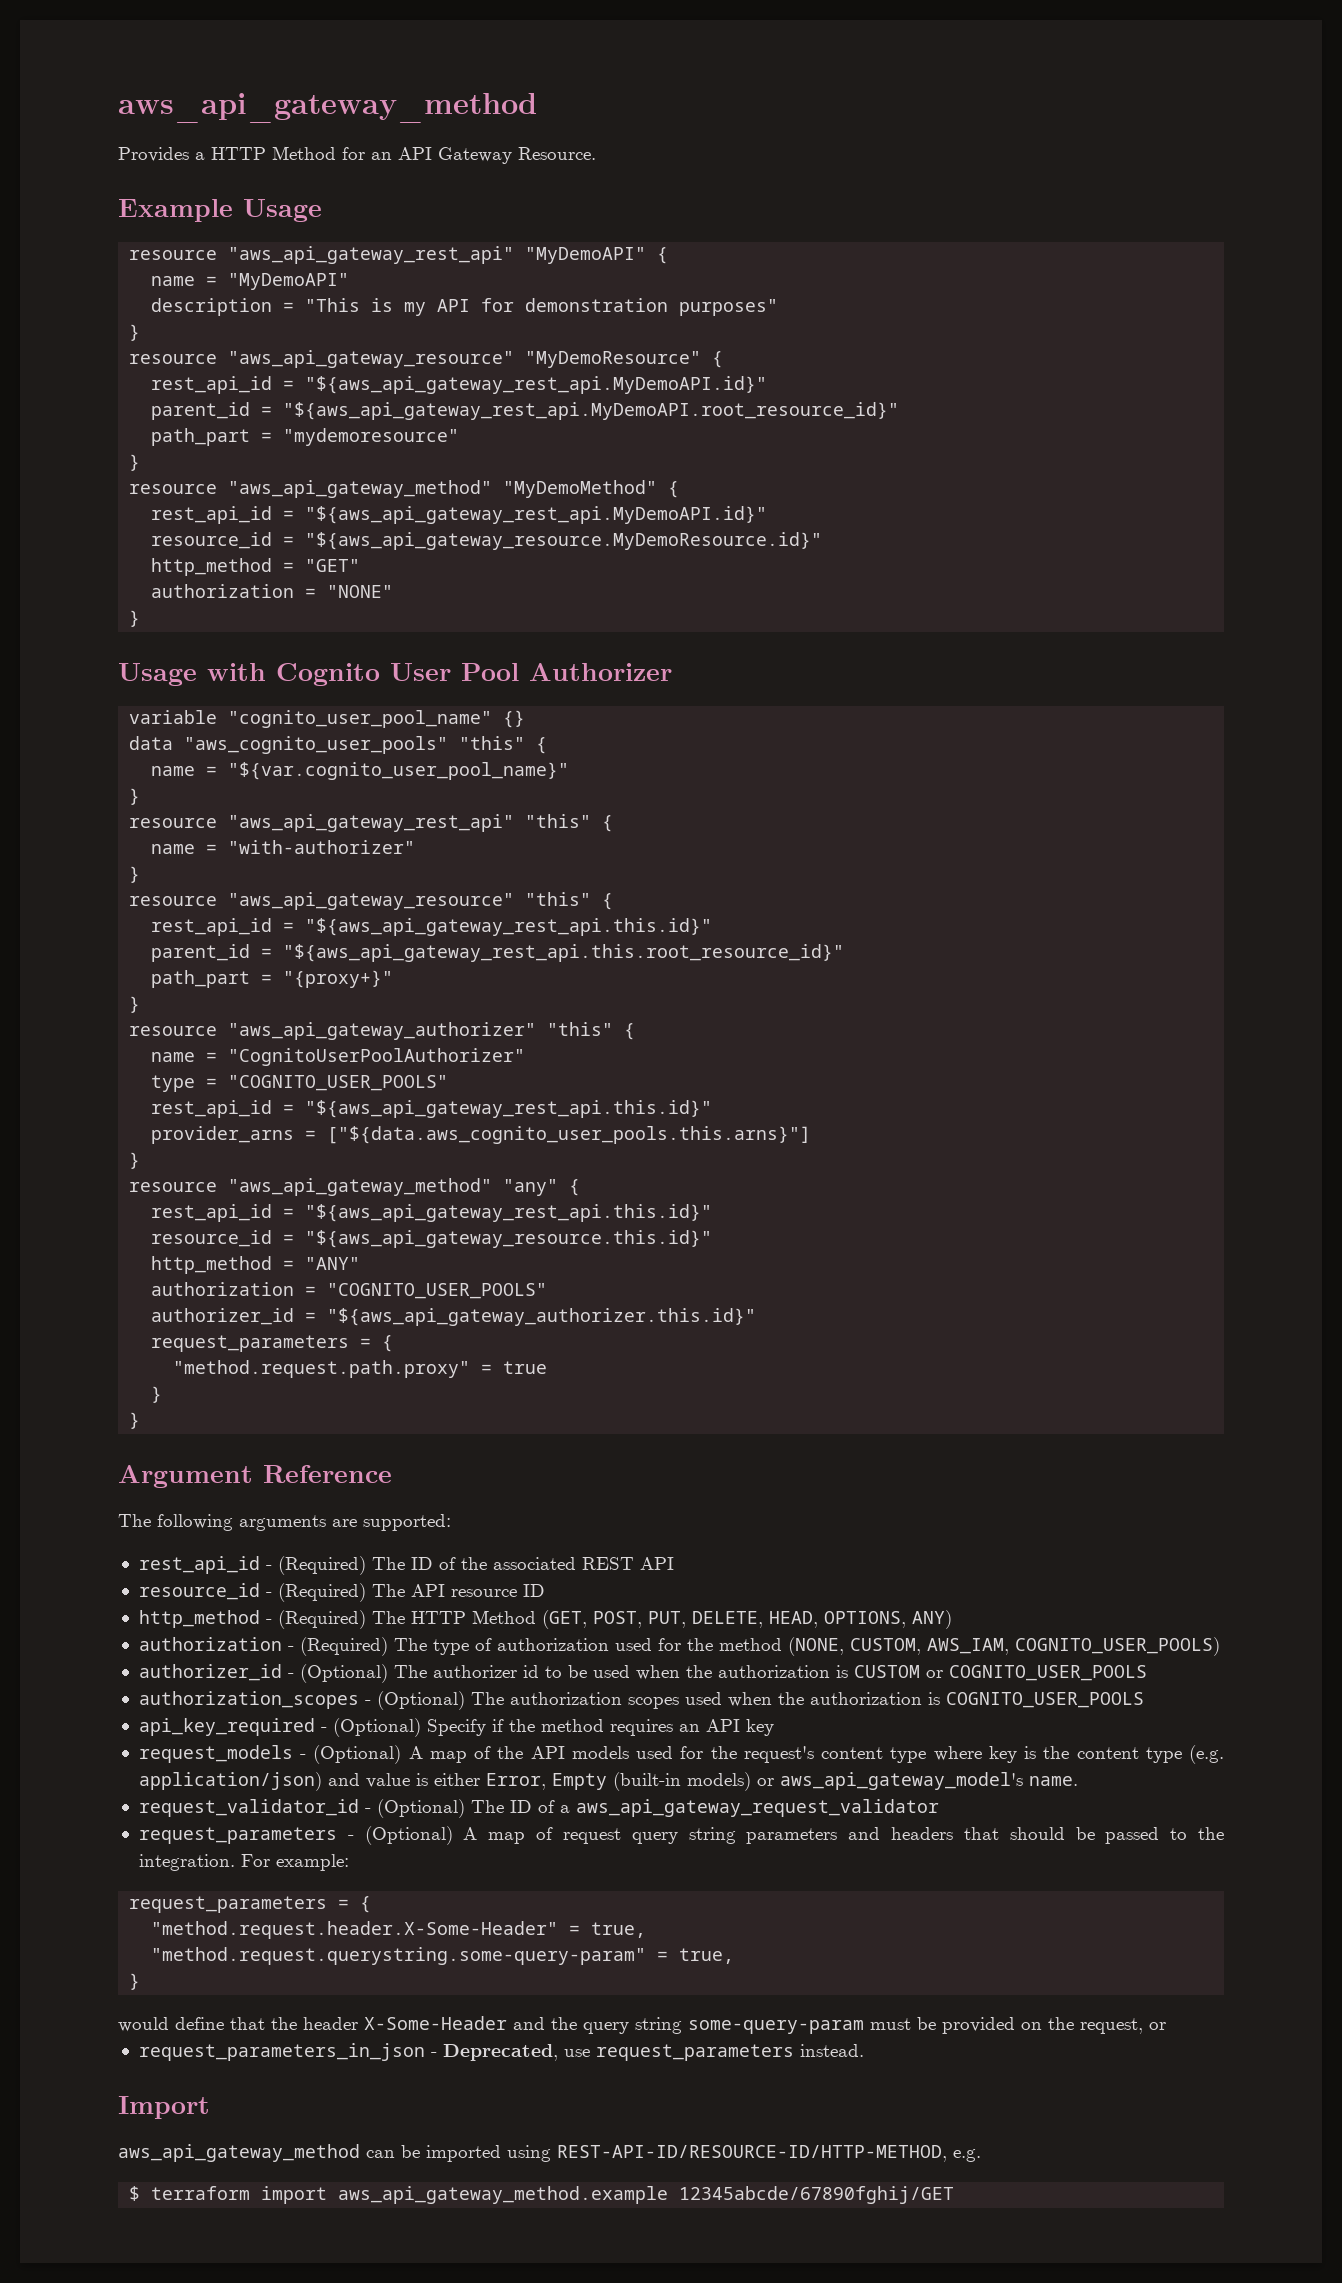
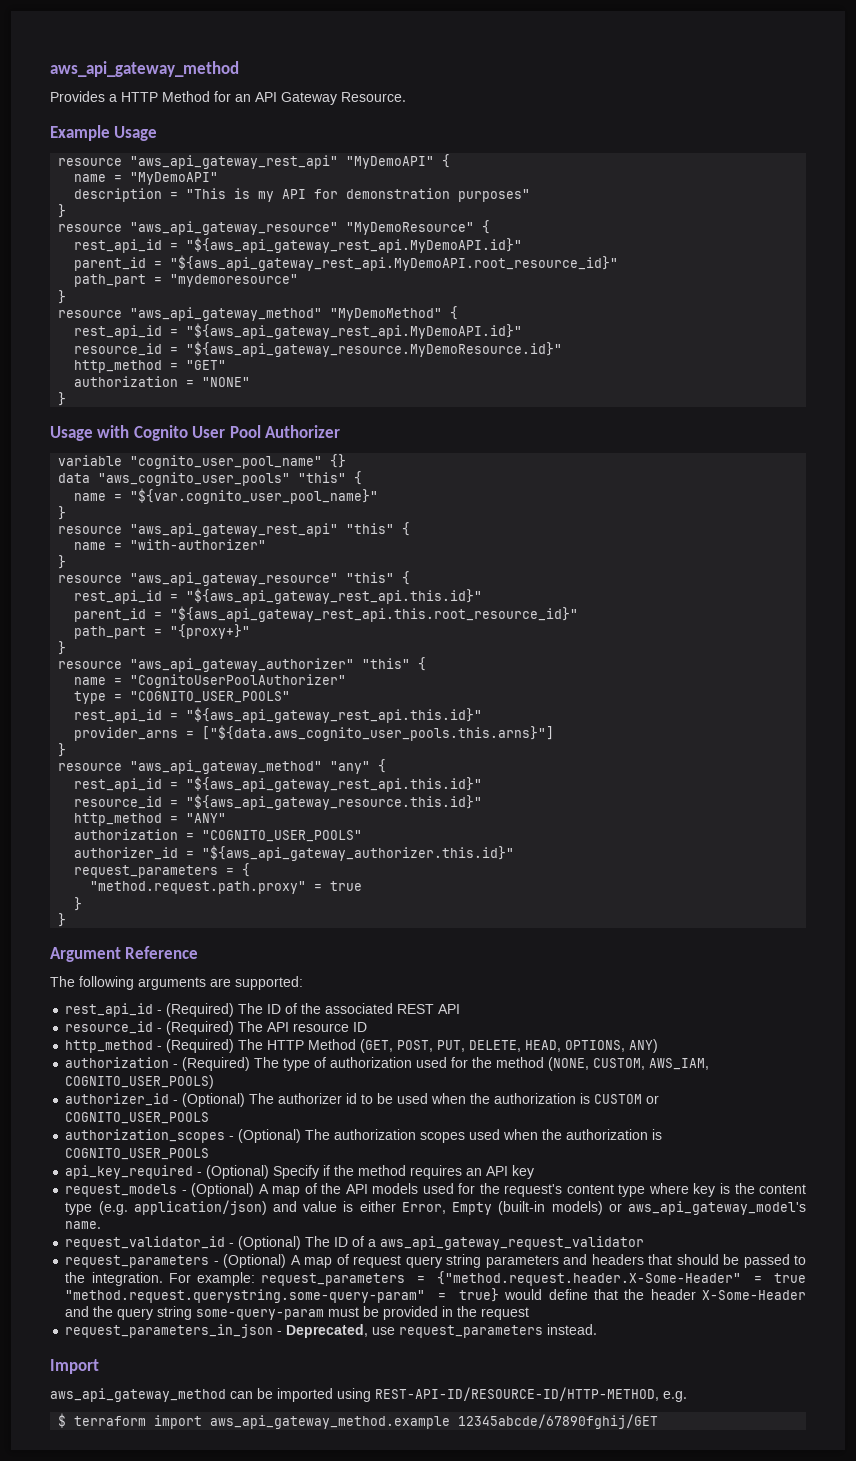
[129,1896,372,1913] [151,1921,647,1939] [151,1947,735,1965] [129,1973,141,1990] // request_parameters = { // "method.request.header.X-Some-Header" = true, // "method.request.querystring.some-query-param" = true, // } // -> [260,1271,806,1286] [65,1288,499,1303] request_parameters = {"method.request.header.X-Some-Header" = true "method.request.querystring.some-query-param" = true}
[1021,2017,1166,2034] on the request, or -> [442,1306,530,1320] in the request

